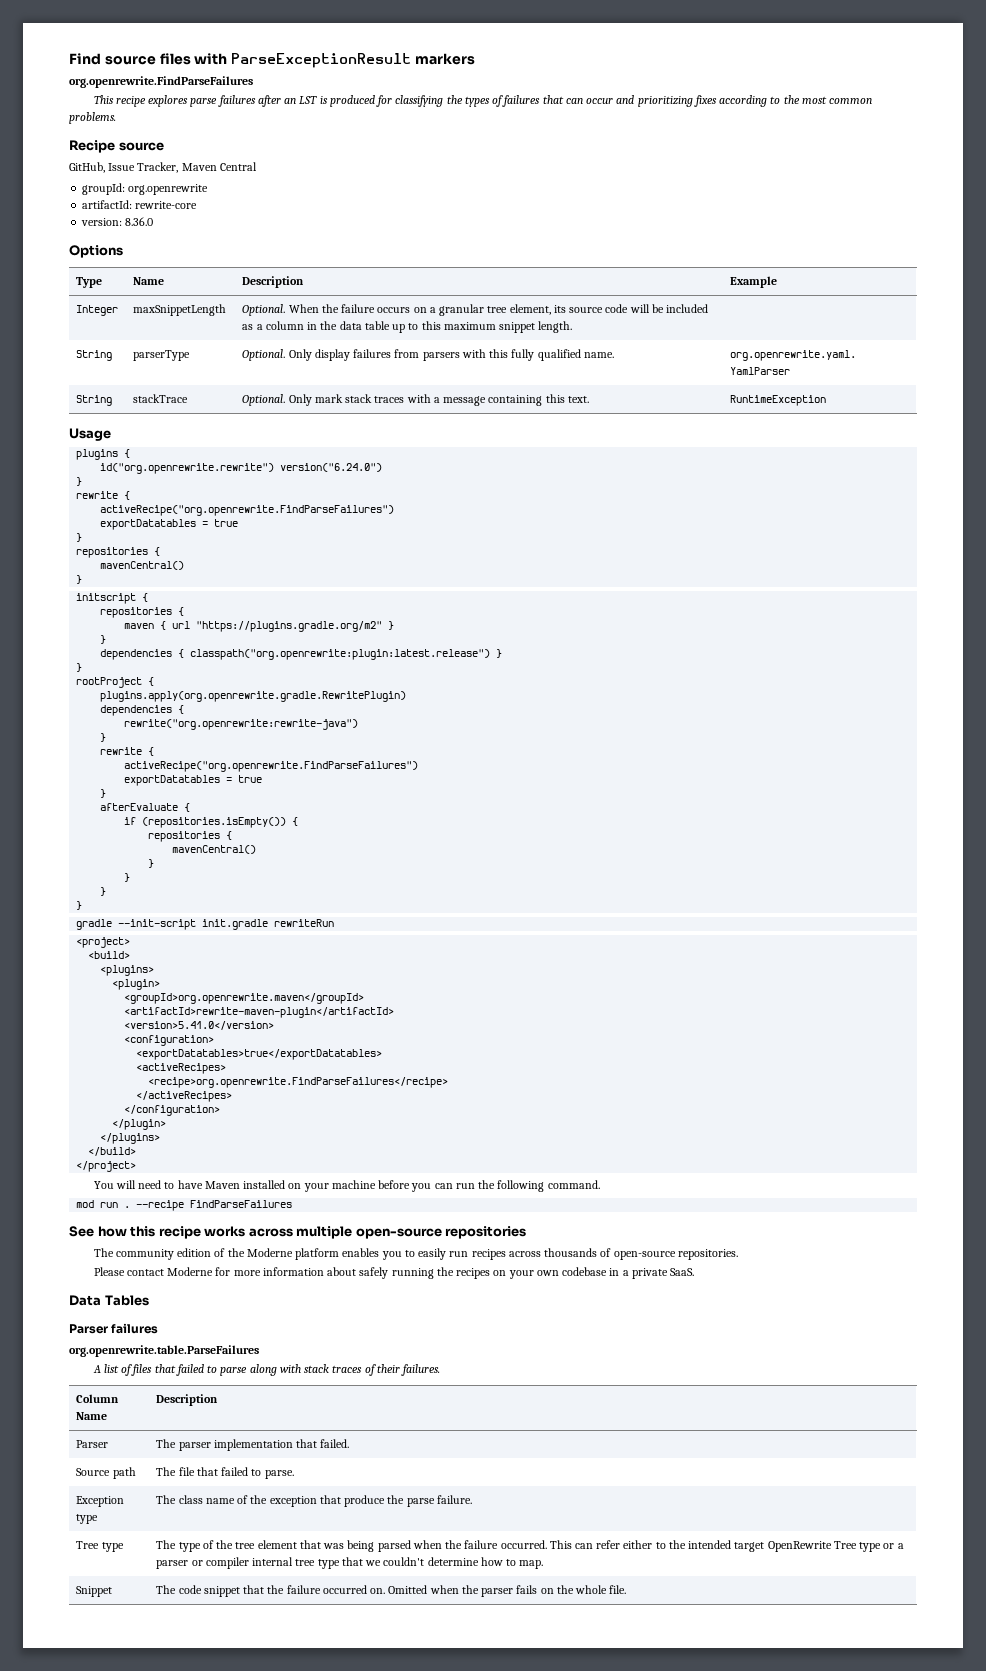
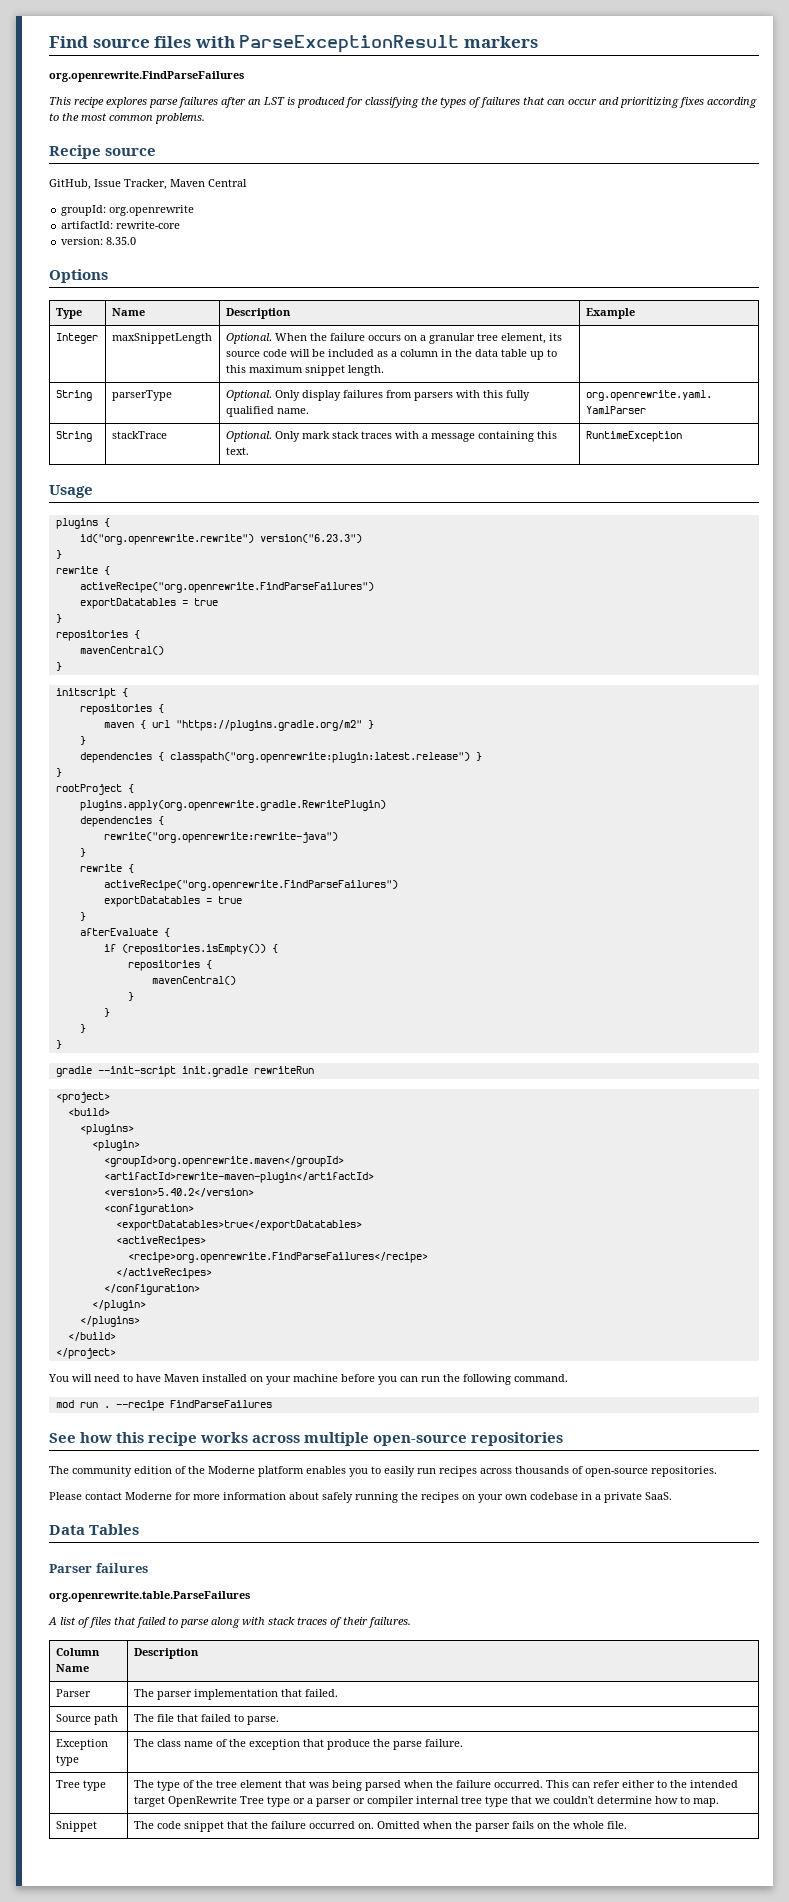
[125,217,154,226] 8.36.0 -> [106,237,137,245] 8.35.0
[280,463,383,472] version("6.24.0") -> [259,534,362,543] version("6.23.3")
[124,1021,275,1030] <version>5.41.0</version> -> [103,1188,254,1197] <version>5.40.2</version>

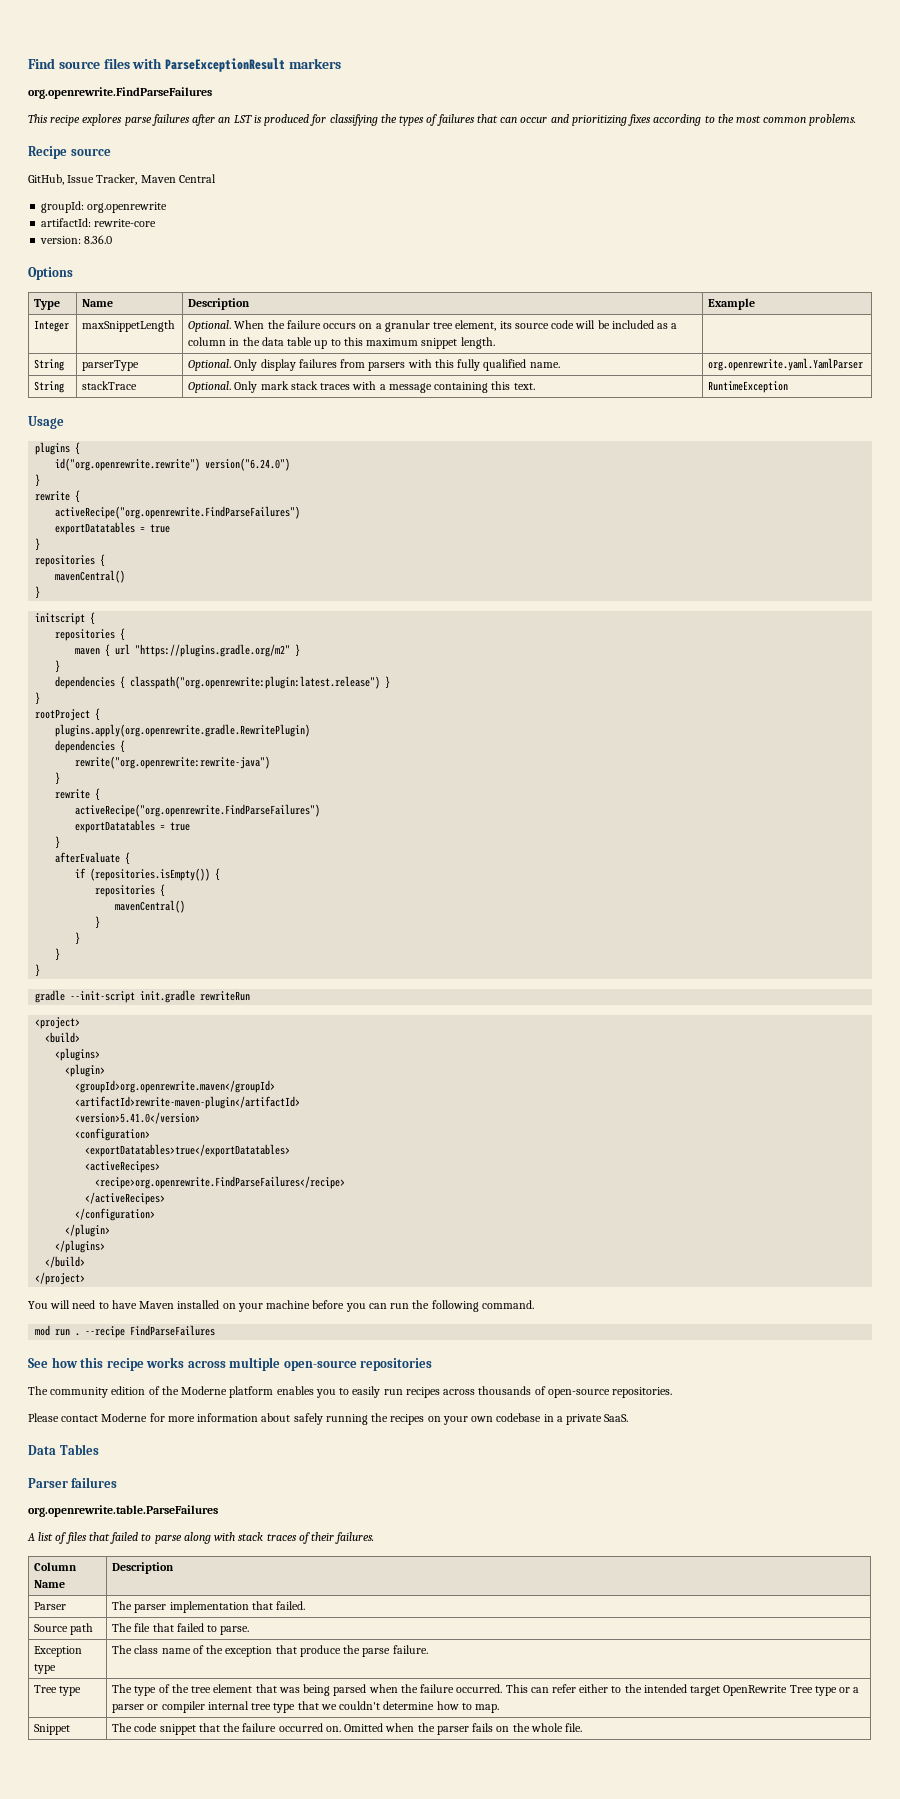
[106,237,137,245] 8.35.0 -> [84,235,113,244] 8.36.0
[259,534,362,543] version("6.23.3") -> [205,458,291,471] version("6.24.0")
[103,1188,254,1197] <version>5.40.2</version> -> [75,1112,201,1124] <version>5.41.0</version>

